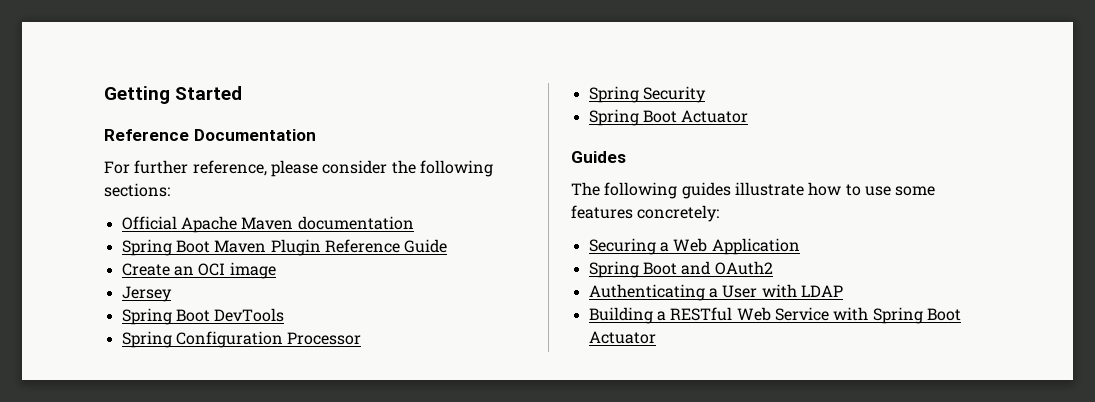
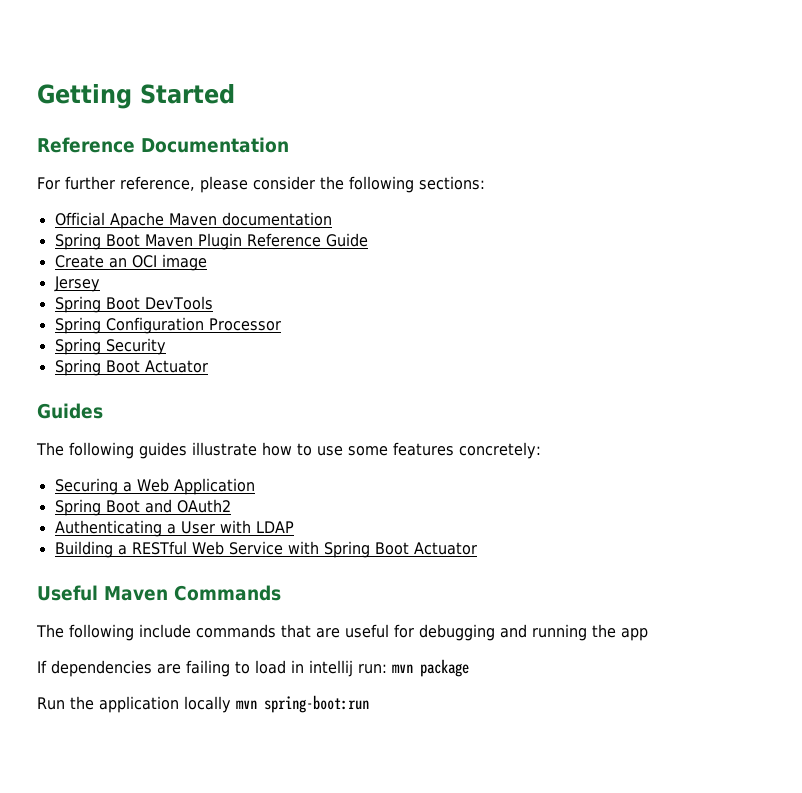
(656, 337) none -> [37,585,281,601] [36,624,648,641] [37,659,469,677] [37,695,369,713] // Useful Maven Commands // The following include commands that are useful for debugging and running the app // If dependencies are failing to load in intellij run: mvn package // Run the application locally mvn spring-boot:run

